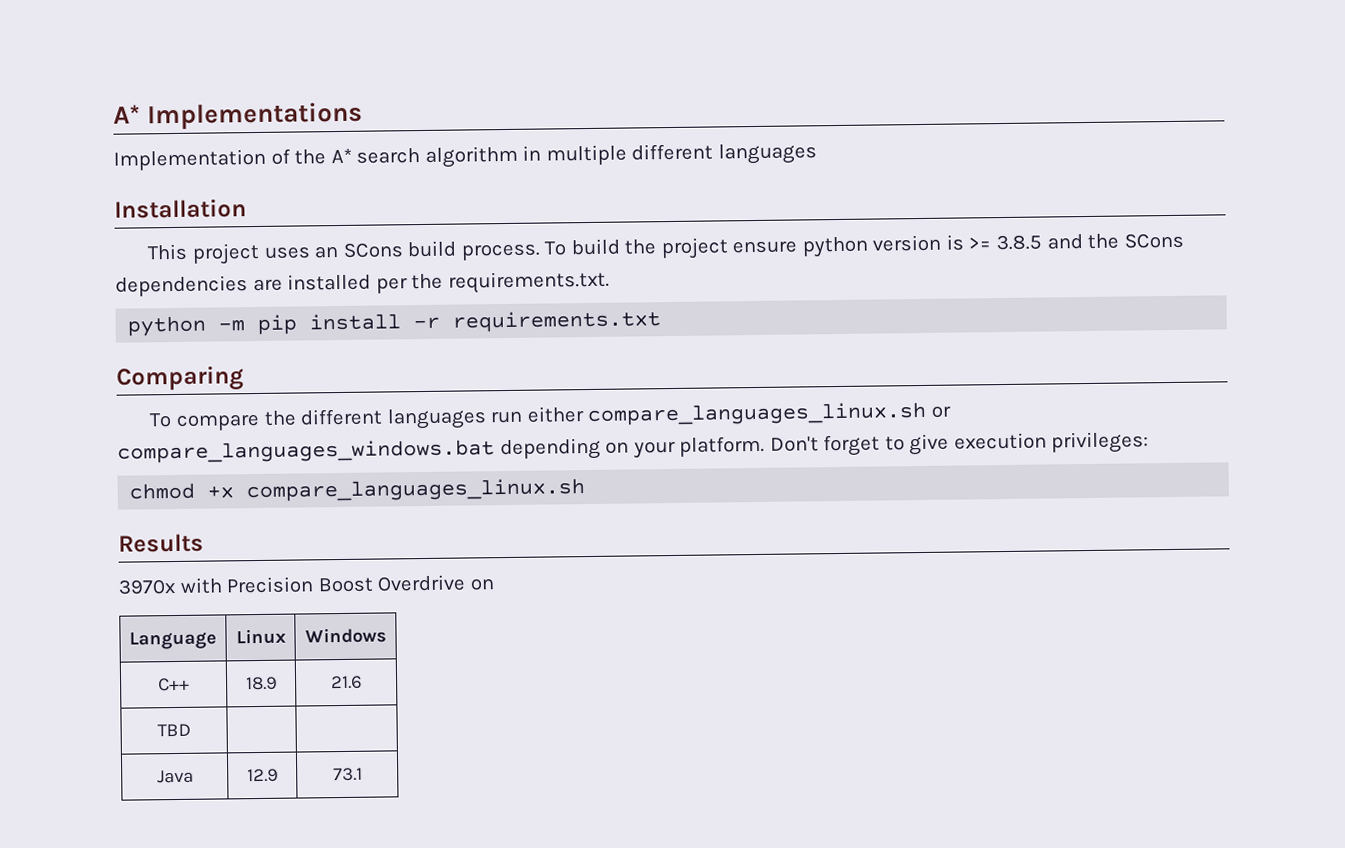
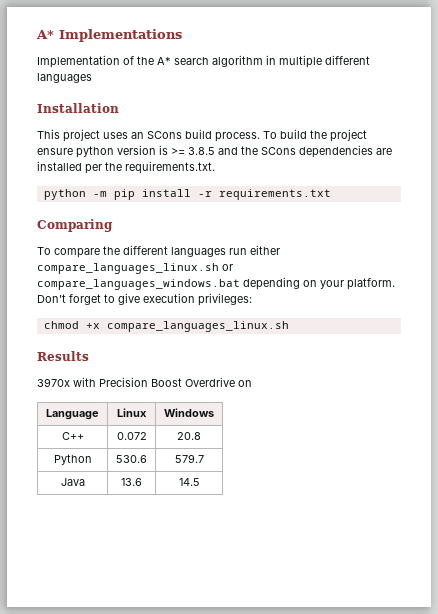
[245,676,278,691] [330,675,363,690] [157,723,191,737] 18.9 | 21.6 // TBD | | -> [116,432,147,440] [177,432,201,440] [53,454,92,465] [116,455,147,463] [174,454,204,463] 0.072 | 20.8 // Python | 530.6 | 579.7
[246,768,279,783] [332,767,363,782] 12.9 | 73.1 -> [121,478,142,486] [178,478,200,486] 13.6 | 14.5

